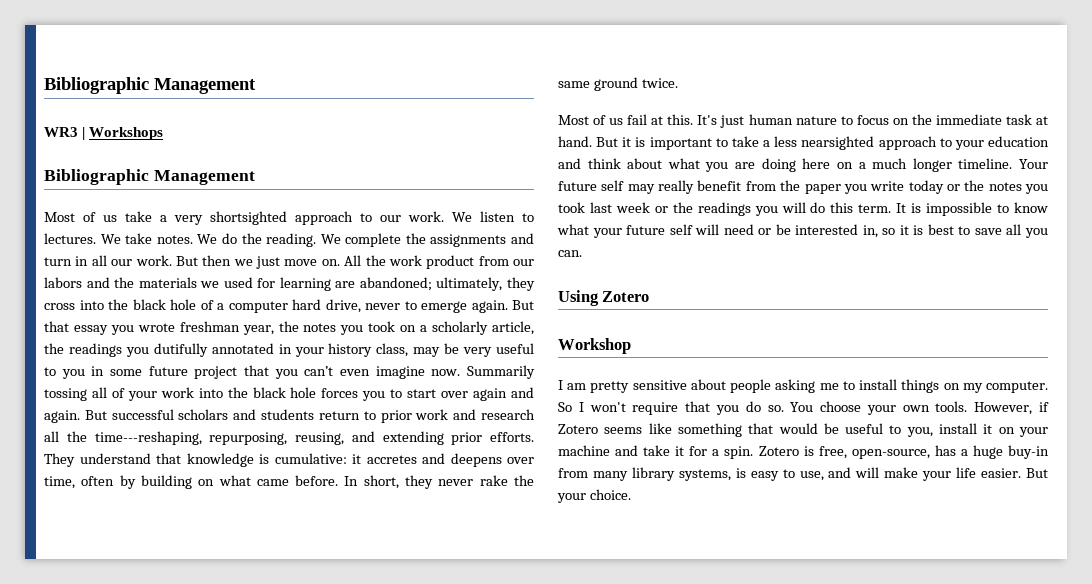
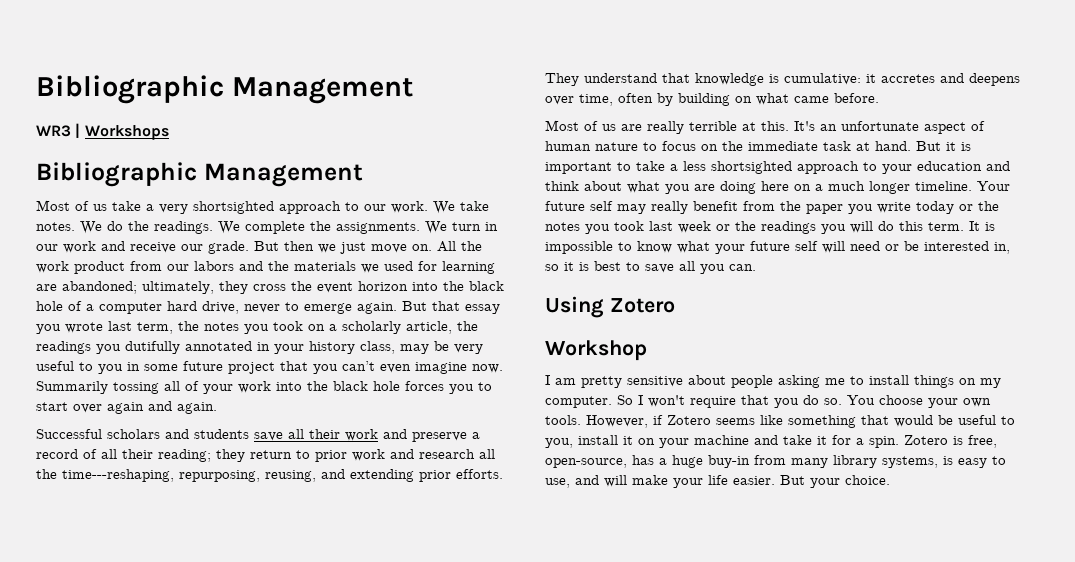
[480,211,534,222] [44,233,121,244] listen to lectures. We -> (455, 207) none
[266,233,317,247] reading. -> [154,221,213,234] readings.
[430,233,534,247] [44,255,172,266] assignments and turn in all our work. -> [336,221,498,234] [36,241,249,254] assignments. We turn in our work and receive our grade.
(75, 306) none -> [291,281,408,293] the event horizon
[179,321,274,335] freshman year, -> [108,321,173,334] last term,
[84,409,174,420] But successful -> [36,429,102,439] // Successful
(315, 414) none -> [254,429,480,442] [36,449,245,462] save all their work and preserve a record of all their reading; they
[344,475,535,489] [558,77,678,91] [558,114,745,128] In short, they never rake the same ground twice. // Most of us fail at this. It's just -> [545,120,985,134] // Most of us are really terrible at this. It's an unfortunate aspect of
[801,136,875,150] nearsighted -> [711,161,792,174] shortsighted

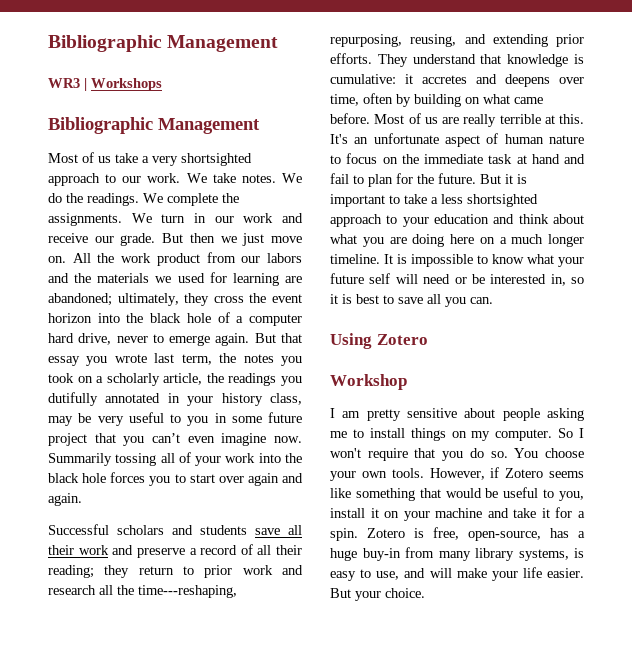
(879, 98) // -> (370, 118) none
[875,141,911,151] hand. -> [531,154,585,164] [330,173,476,187] hand and fail to plan for the future.
[977,181,1010,191] [545,201,999,214] [545,221,964,234] Your future self may really benefit from the paper you write today or the notes you took last week or the readings you will do this term. -> (380, 259) none

